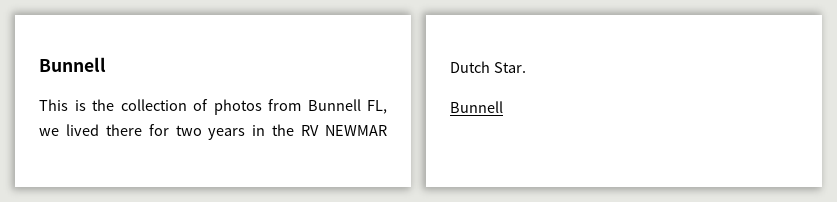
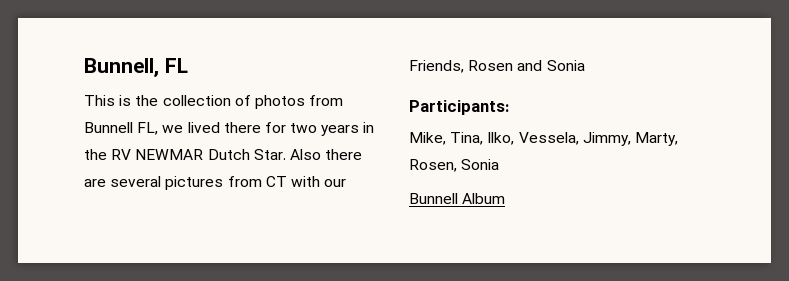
[39,57,106,72] Bunnell -> [84,58,188,77] Bunnell, FL
[450,101,503,113] // Bunnell -> [289,149,363,160] [84,176,347,190] [409,60,585,73] [409,100,509,115] [409,132,678,146] [409,159,500,172] [409,193,506,204] Also there are several pictures from CT with our Friends, Rosen and Sonia // Participants: // Mike, Tina, Ilko, Vessela, Jimmy, Marty, Rosen, Sonia // Bunnell Album

